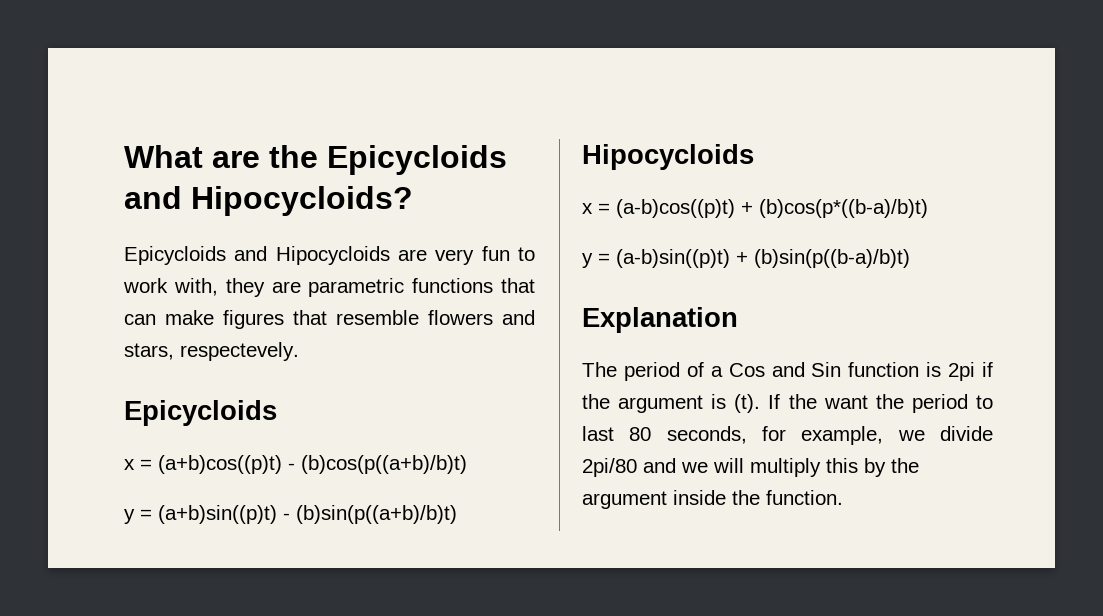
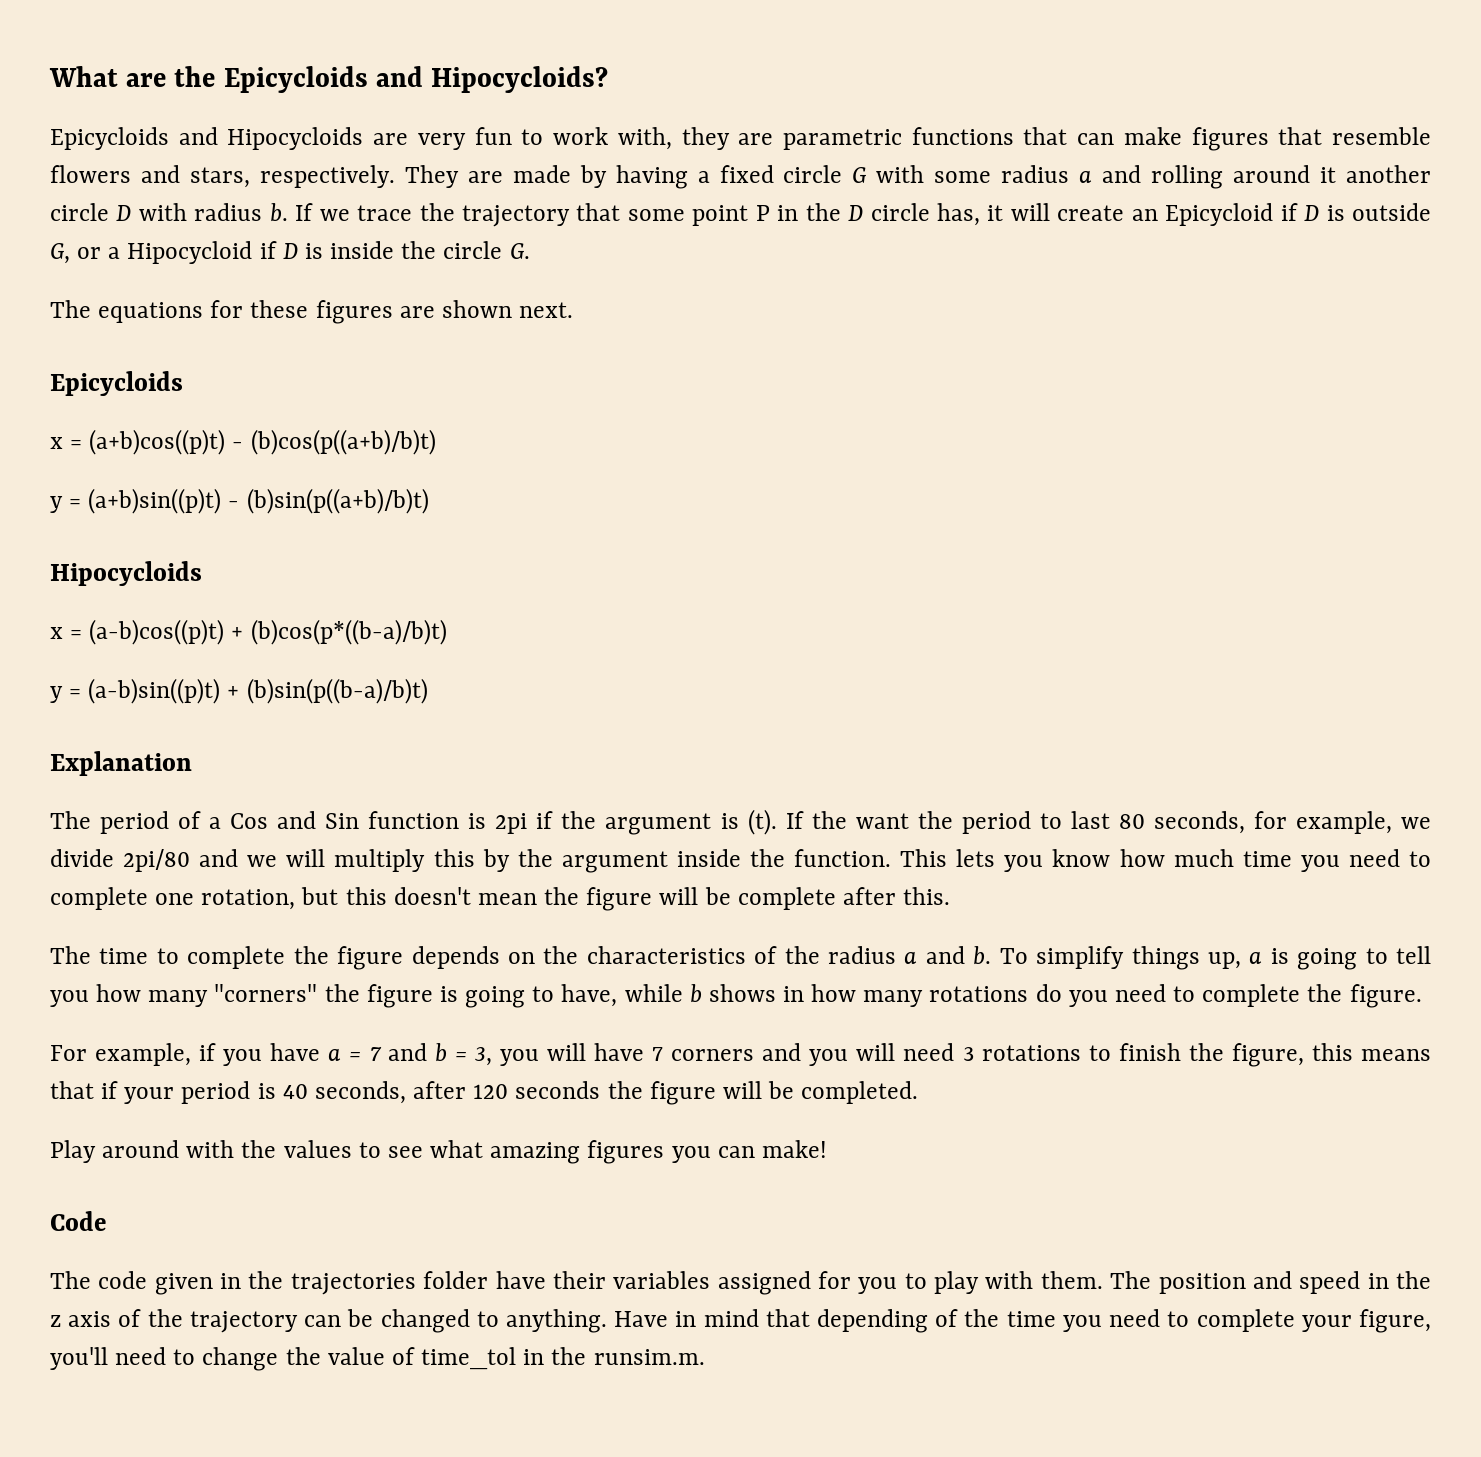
[180,342,299,361] respectevely. -> [259,165,1432,189] [50,203,1431,227] [50,241,530,264] [50,300,574,324] respectively. They are made by having a fixed circle G with some radius a and rolling around it another circle D with radius b. If we trace the trajectory that some point P in the D circle has, it will create an Epicycloid if D is outside G, or a Hipocycloid if D is inside the circle G. // The equations for these figures are shown next.
(843, 497) none -> [900,849,1431,872] [50,887,951,911] [50,946,1432,970] [50,984,1422,1008] [50,1043,1432,1067] [50,1081,919,1105] [50,1140,827,1164] [50,1211,107,1231] [50,1271,1431,1295] [50,1309,1431,1333] [50,1347,705,1371] This lets you know how much time you need to complete one rotation, but this doesn't mean the figure will be complete after this. // The time to complete the figure depends on the characteristics of the radius a and b. To simplify things up, a is going to tell you how many "corners" the figure is going to have, while b shows in how many rotations do you need to complete the figure. // For example, if you have a = 7 and b = 3, you will have 7 corners and you will need 3 rotations to finish the figure, this means that if your period is 40 seconds, after 120 seconds the figure will be completed. // Play around with the values to see what amazing figures you can make! // Code // The code given in the trajectories folder have their variables assigned for you to play with them. The position and speed in the z axis of the trajectory can be changed to anything. Have in mind that depending of the time you need to complete your figure, you'll need to change the value of time_tol in the runsim.m.

